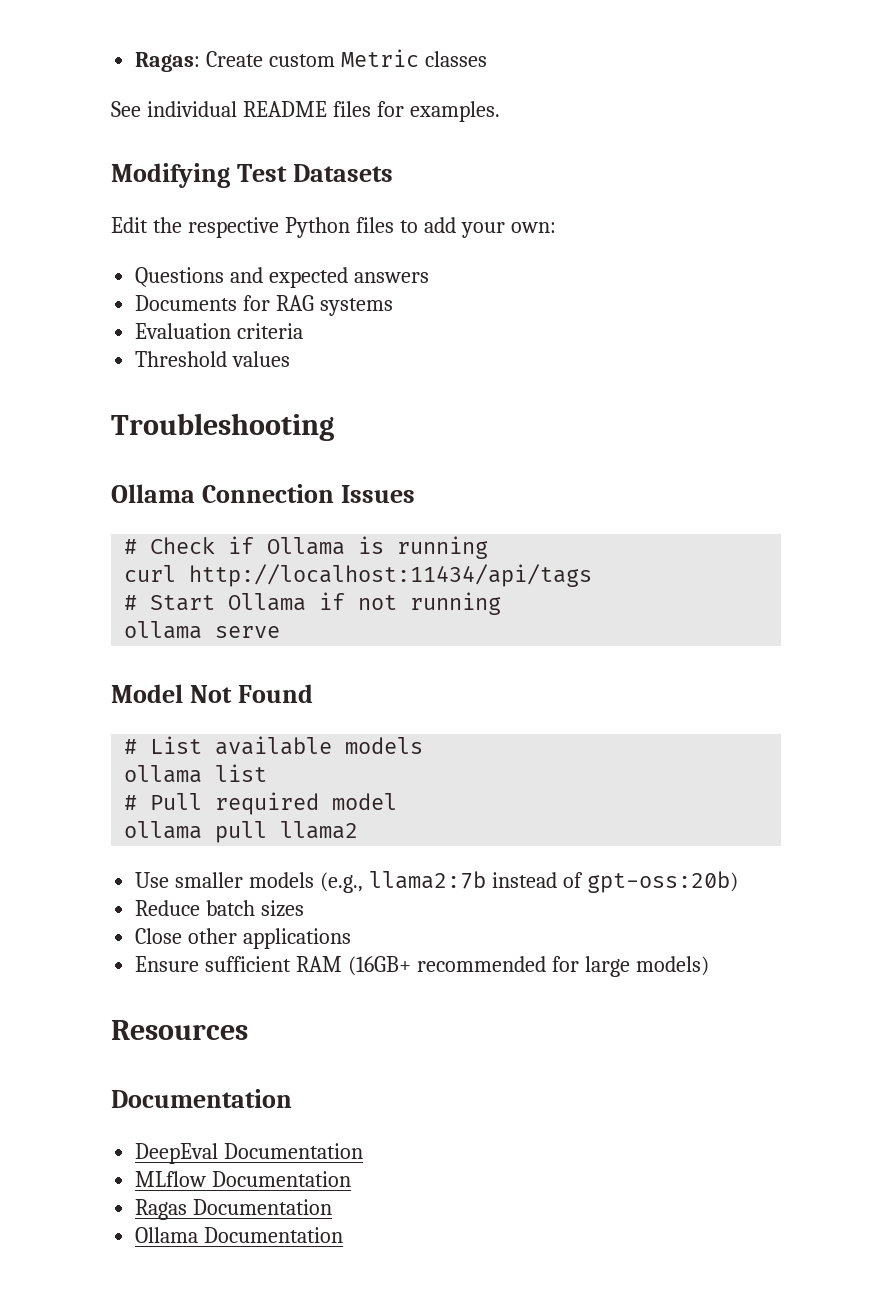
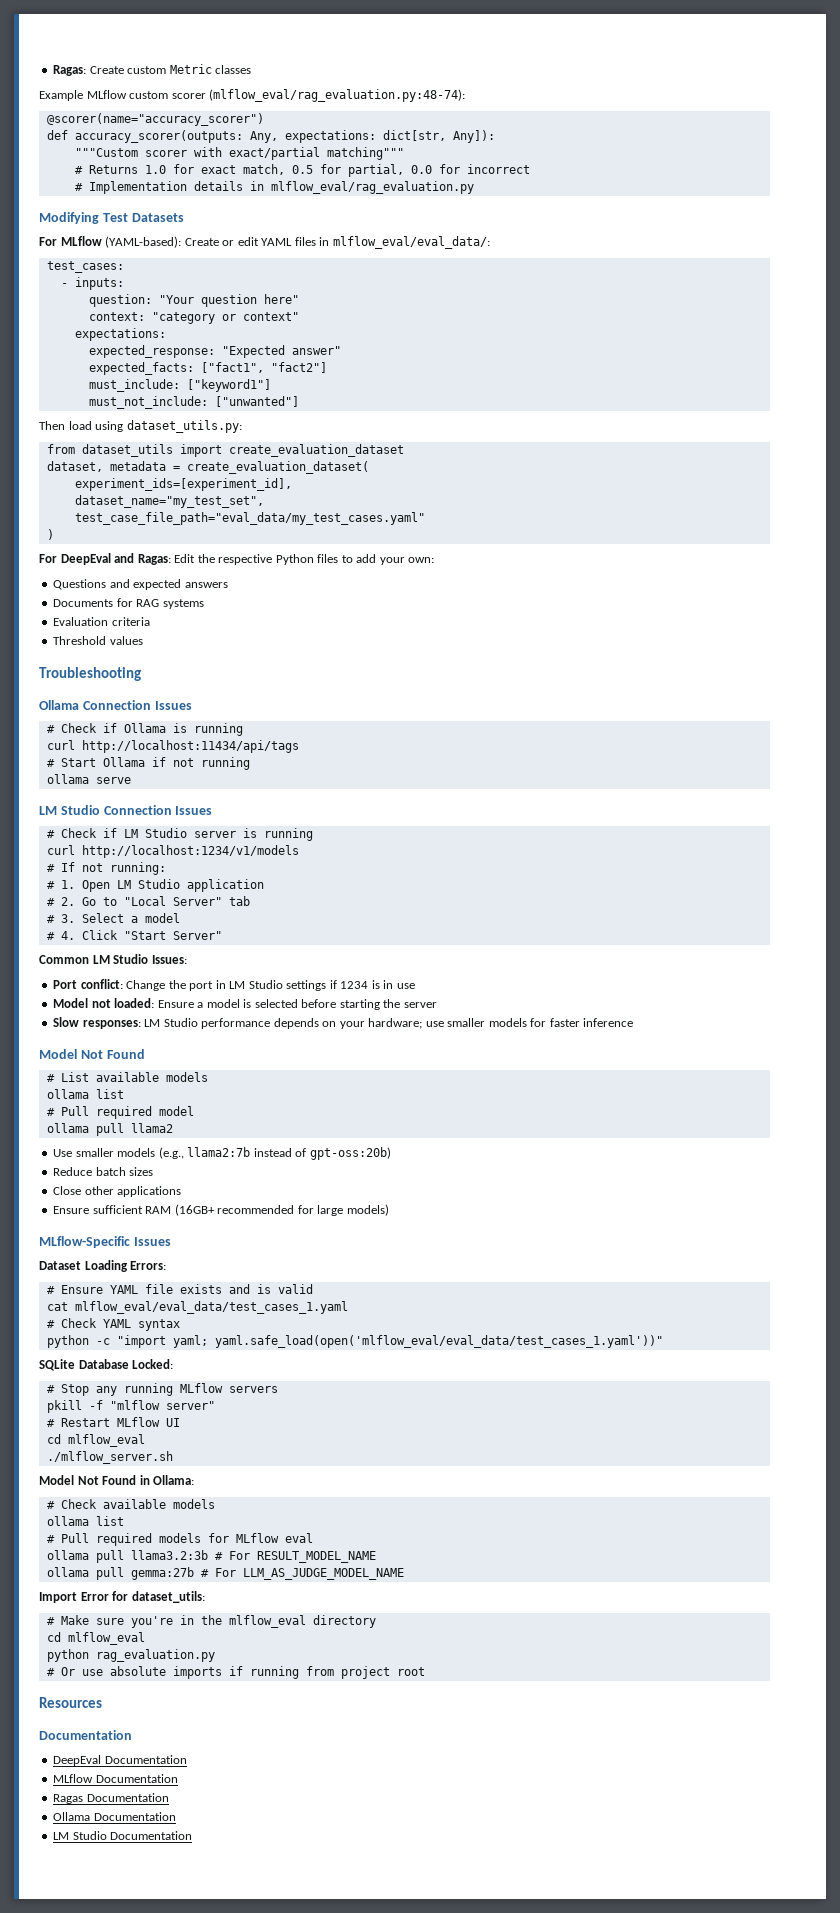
[111,101,500,122] [111,163,393,188] See individual README files for examples. // Modifying Test Datasets // -> [39,89,466,102] [46,113,264,126] [46,130,495,143] [74,147,404,160] [74,164,530,177] [74,181,474,194] [39,212,184,224] [39,236,490,249] [46,261,124,273] [60,277,124,290] [88,294,299,307] [88,312,299,324] [74,328,166,341] [88,345,341,358] [88,362,327,375] [88,379,271,392] [88,396,299,409] [39,420,242,433] [46,444,404,457] [46,461,369,474] [74,478,292,491] [74,495,264,508] [74,512,425,525] [46,529,54,540] [39,553,171,565] Example MLflow custom scorer (mlflow_eval/rag_evaluation.py:48-74): // @scorer(name="accuracy_scorer") // def accuracy_scorer(outputs: Any, expectations: dict[str, Any]): // """Custom scorer with exact/partial matching""" // # Returns 1.0 for exact match, 0.5 for partial, 0.0 for incorrect // # Implementation details in mlflow_eval/rag_evaluation.py // Modifying Test Datasets // For MLflow (YAML-based): Create or edit YAML files in mlflow_eval/eval_data/: // test_cases: // - inputs: // question: "Your question here" // context: "category or context" // expectations: // expected_response: "Expected answer" // expected_facts: ["fact1", "fact2"] // must_include: ["keyword1"] // must_not_include: ["unwanted"] // Then load using dataset_utils.py: // from dataset_utils import create_evaluation_dataset // dataset, metadata = create_evaluation_dataset( // experiment_ids=[experiment_id], // dataset_name="my_test_set", // test_case_file_path="eval_data/my_test_cases.yaml" // ) // For DeepEval and Ragas:
(281, 632) none -> [39,805,213,815] [46,828,313,841] [46,845,299,858] [46,862,166,875] [46,879,264,892] [46,896,250,906] [46,913,180,923] [46,930,222,940] [39,954,187,964] [53,979,415,991] [53,998,437,1010] [53,1017,634,1029] // LM Studio Connection Issues // # Check if LM Studio server is running // curl http://localhost:1234/v1/models // # If not running: // # 1. Open LM Studio application // # 2. Go to "Local Server" tab // # 3. Select a model // # 4. Click "Start Server" // Common LM Studio Issues: // Port conflict: Change the port in LM Studio settings if 1234 is in use // Model not loaded: Ensure a model is selected before starting the server // Slow responses: LM Studio performance depends on your hardware; use smaller models for faster inference
(709, 966) none -> [39,1236,171,1248] [39,1260,167,1272] [46,1284,313,1294] [46,1301,348,1314] [46,1318,180,1331] [46,1335,663,1348] [39,1359,174,1371] [46,1383,278,1396] [46,1400,215,1413] [46,1417,180,1427] [46,1434,145,1447] [46,1451,173,1464] [39,1475,195,1485] [46,1499,215,1509] [46,1516,124,1526] [46,1533,313,1546] [46,1550,376,1563] [46,1567,404,1580] [39,1591,205,1603] [46,1615,376,1628] [46,1632,145,1645] [46,1649,215,1662] [46,1666,425,1679] // MLflow-Specific Issues // Dataset Loading Errors: // # Ensure YAML file exists and is valid // cat mlflow_eval/eval_data/test_cases_1.yaml // # Check YAML syntax // python -c "import yaml; yaml.safe_load(open('mlflow_eval/eval_data/test_cases_1.yaml'))" // SQLite Database Locked: // # Stop any running MLflow servers // pkill -f "mlflow server" // # Restart MLflow UI // cd mlflow_eval // ./mlflow_server.sh // Model Not Found in Ollama: // # Check available models // ollama list // # Pull required models for MLflow eval // ollama pull llama3.2:3b # For RESULT_MODEL_NAME // ollama pull gemma:27b # For LLM_AS_JUDGE_MODEL_NAME // Import Error for dataset_utils: // # Make sure you're in the mlflow_eval directory // cd mlflow_eval // python rag_evaluation.py // # Or use absolute imports if running from project root
(344, 1235) none -> [53,1831,193,1840] // LM Studio Documentation

